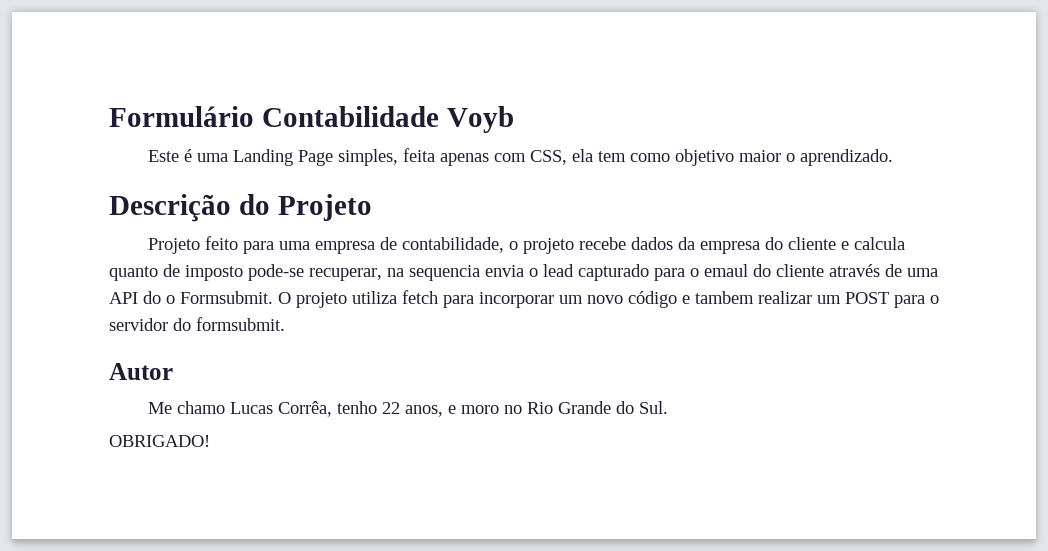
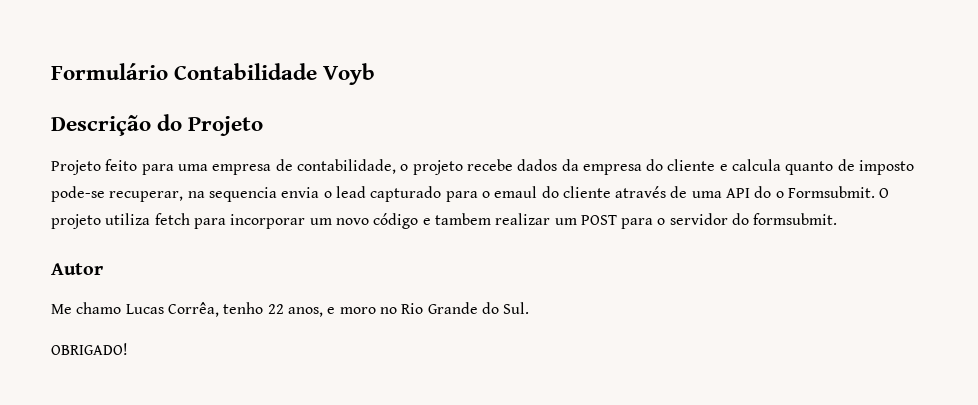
[147,148,893,166] // Este é uma Landing Page simples, feita apenas com CSS, ela tem como objetivo maior o aprendizado. -> (376, 74) none

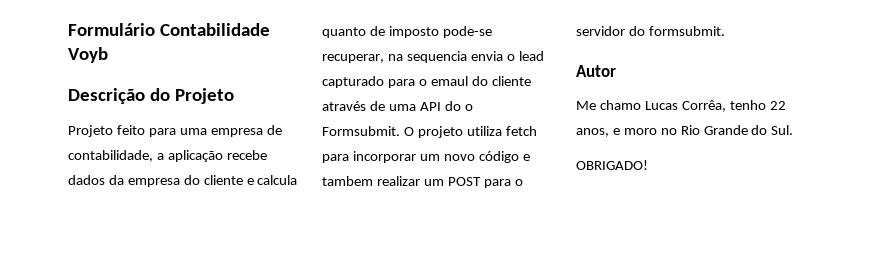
[400,160,463,175] o projeto -> [156,150,223,162] a aplicação

